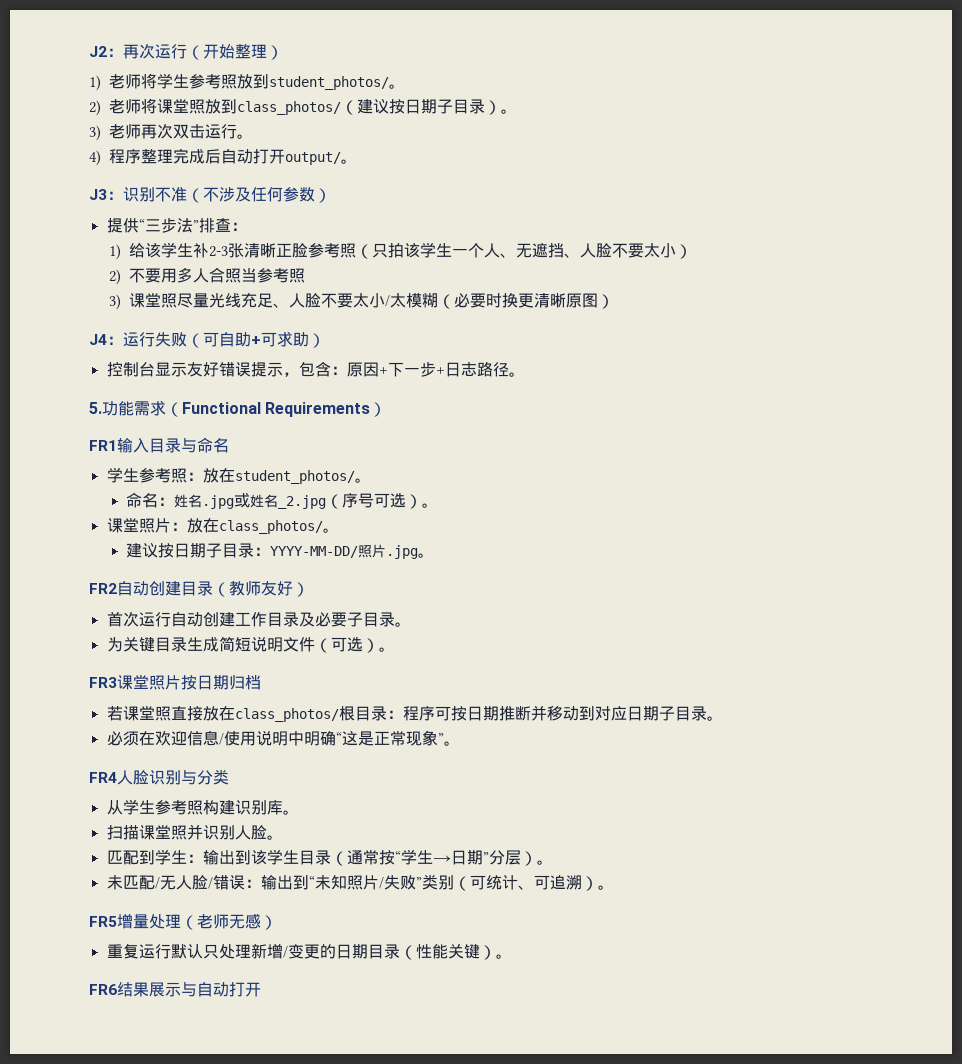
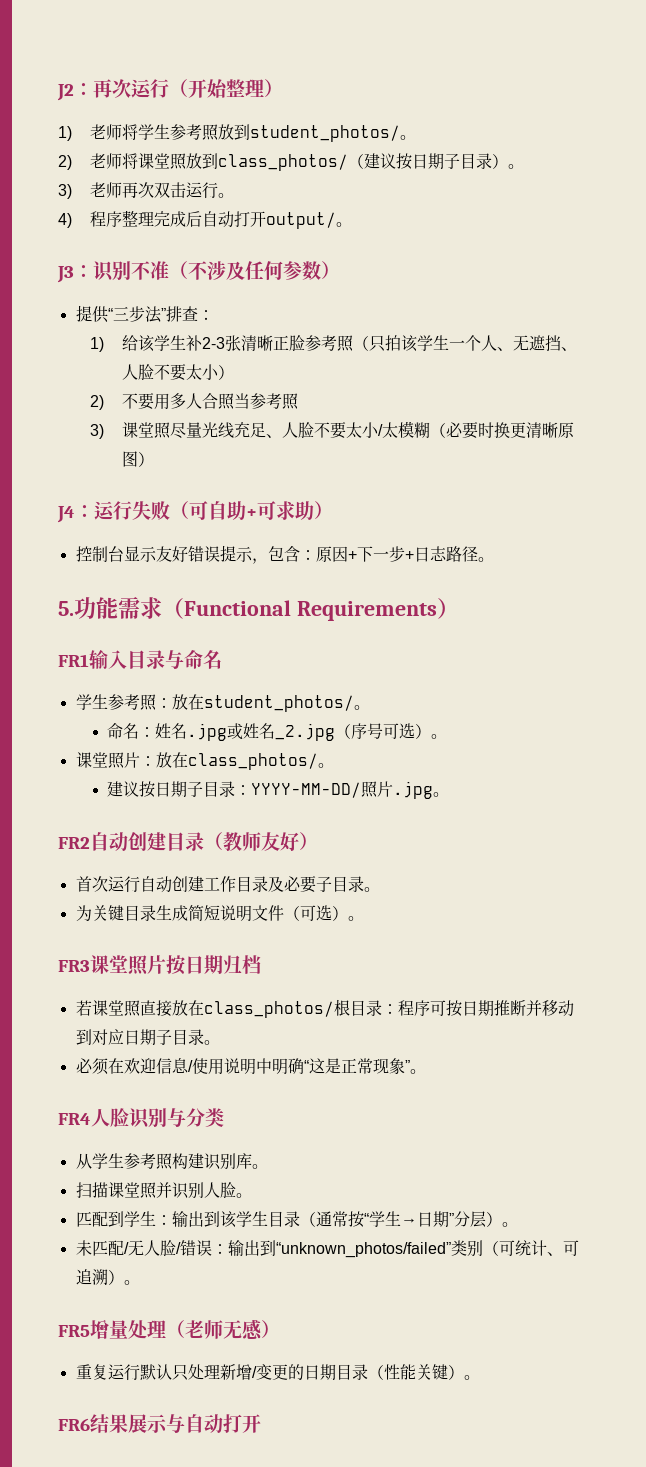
[308,875,422,890] “未知照片/失败” -> [275,1242,451,1258] “unknown_photos/failed”

